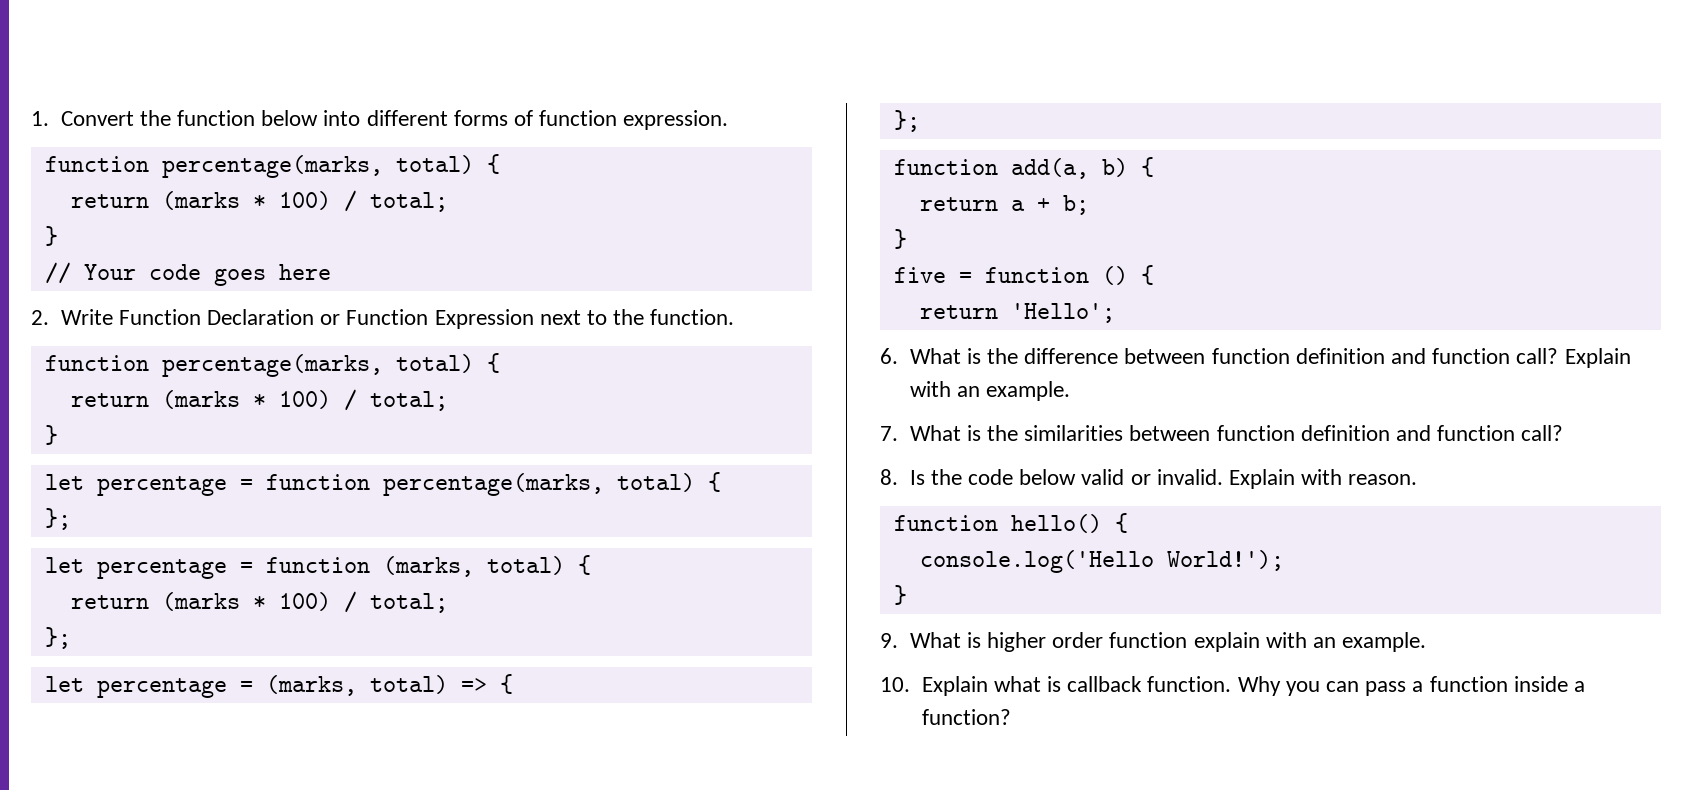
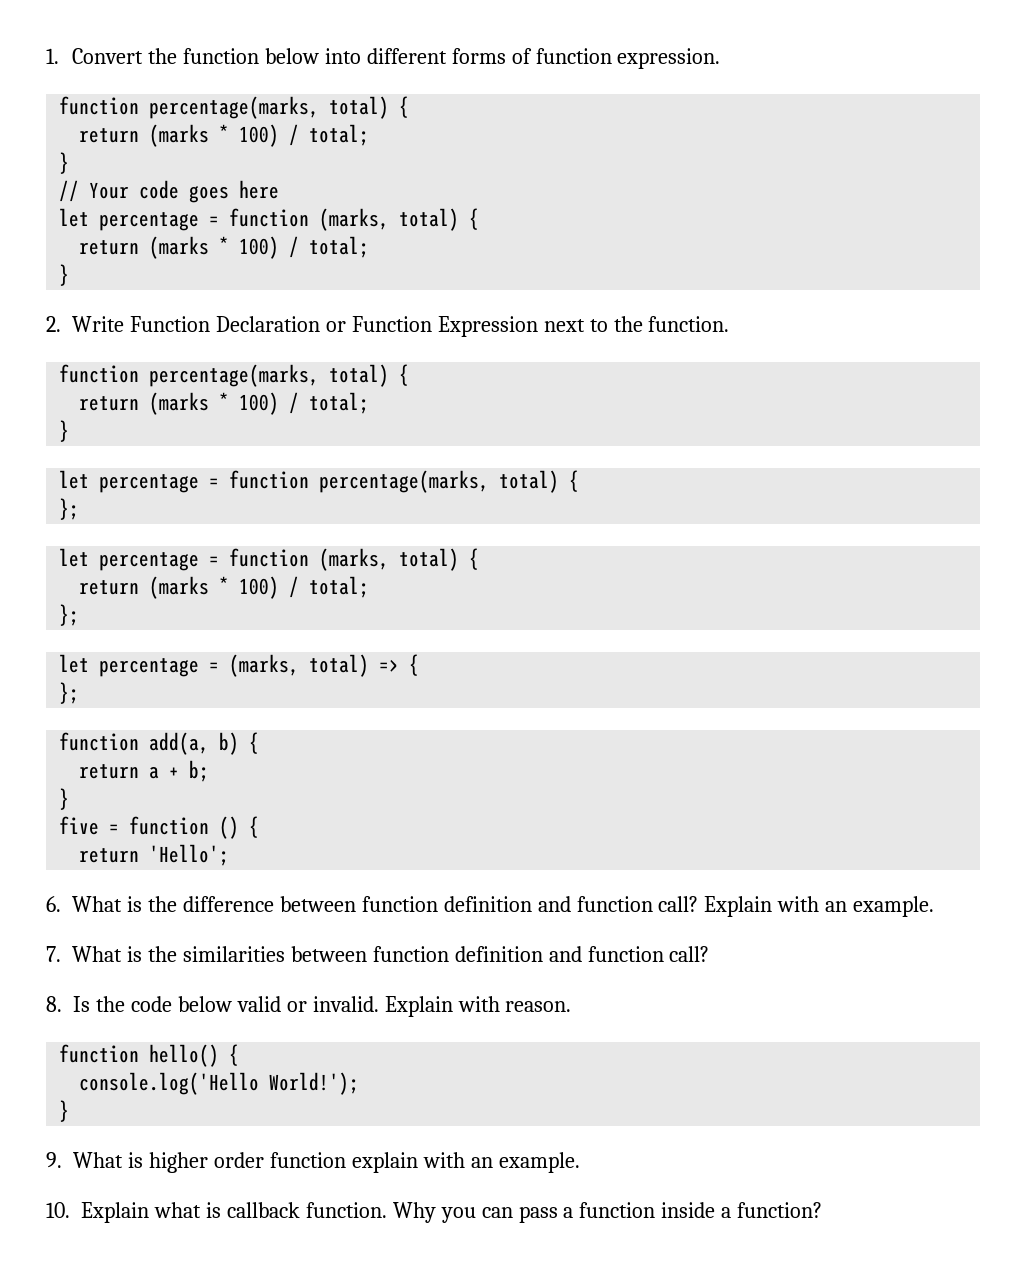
(331, 272) none -> [59,208,480,231] [79,236,370,259] [59,264,70,286] // let percentage = function (marks, total) { // return (marks * 100) / total; // }

